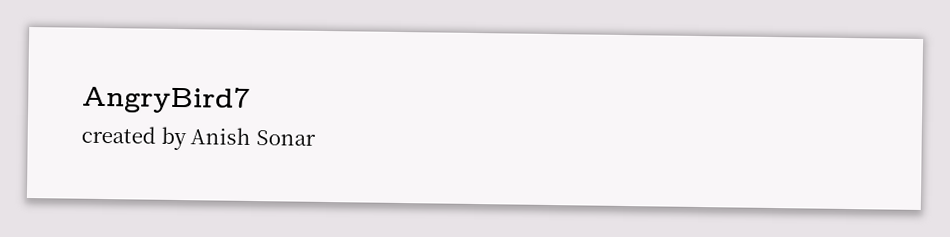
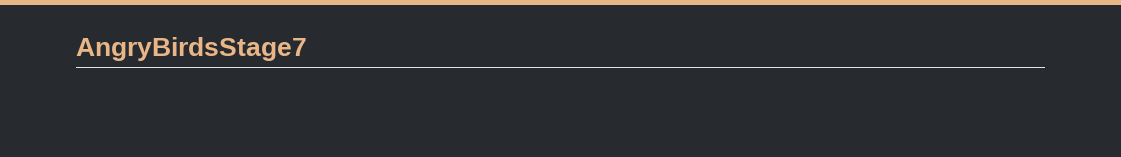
[82,85,250,114] [81,125,316,151] AngryBird7 // created by Anish Sonar -> [76,37,307,61] AngryBirdsStage7

